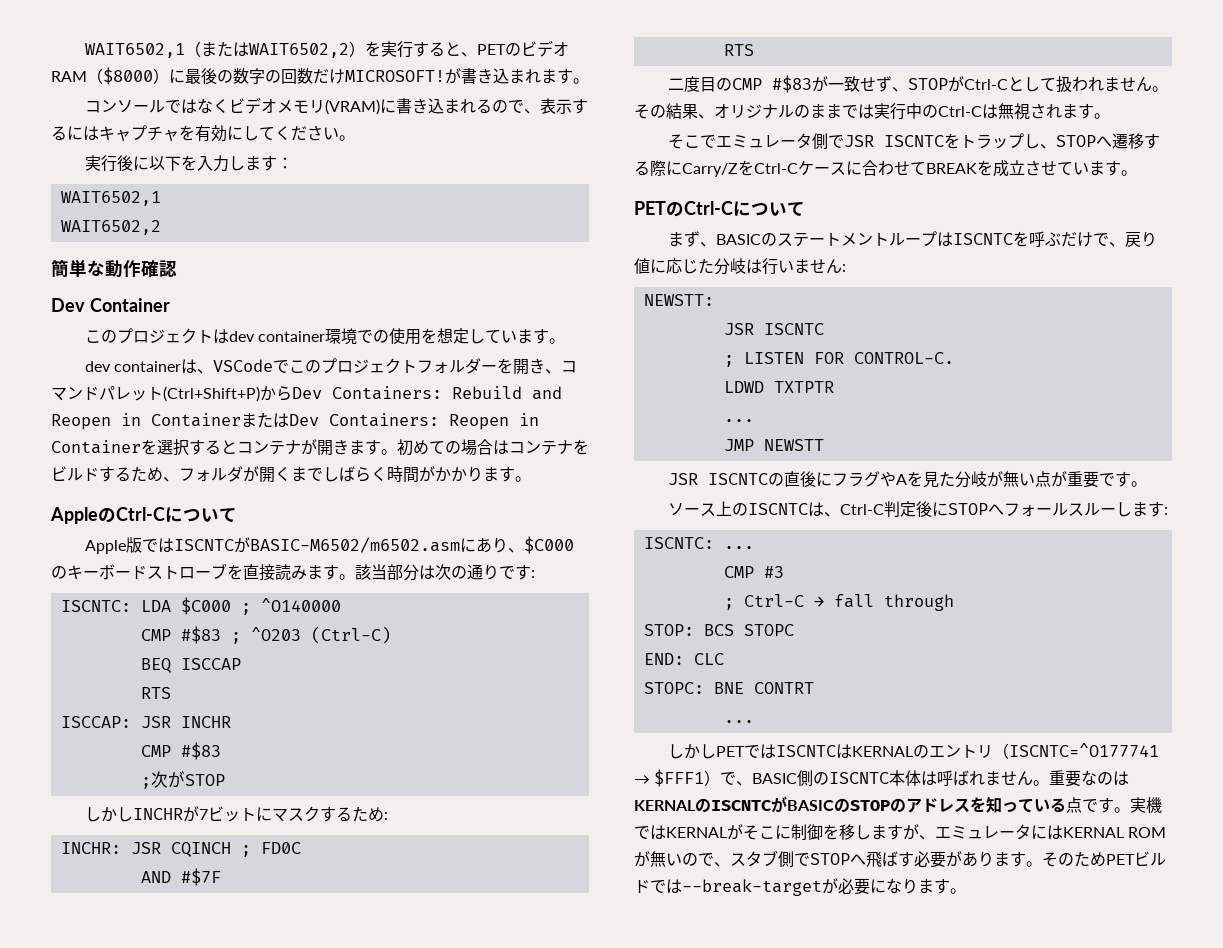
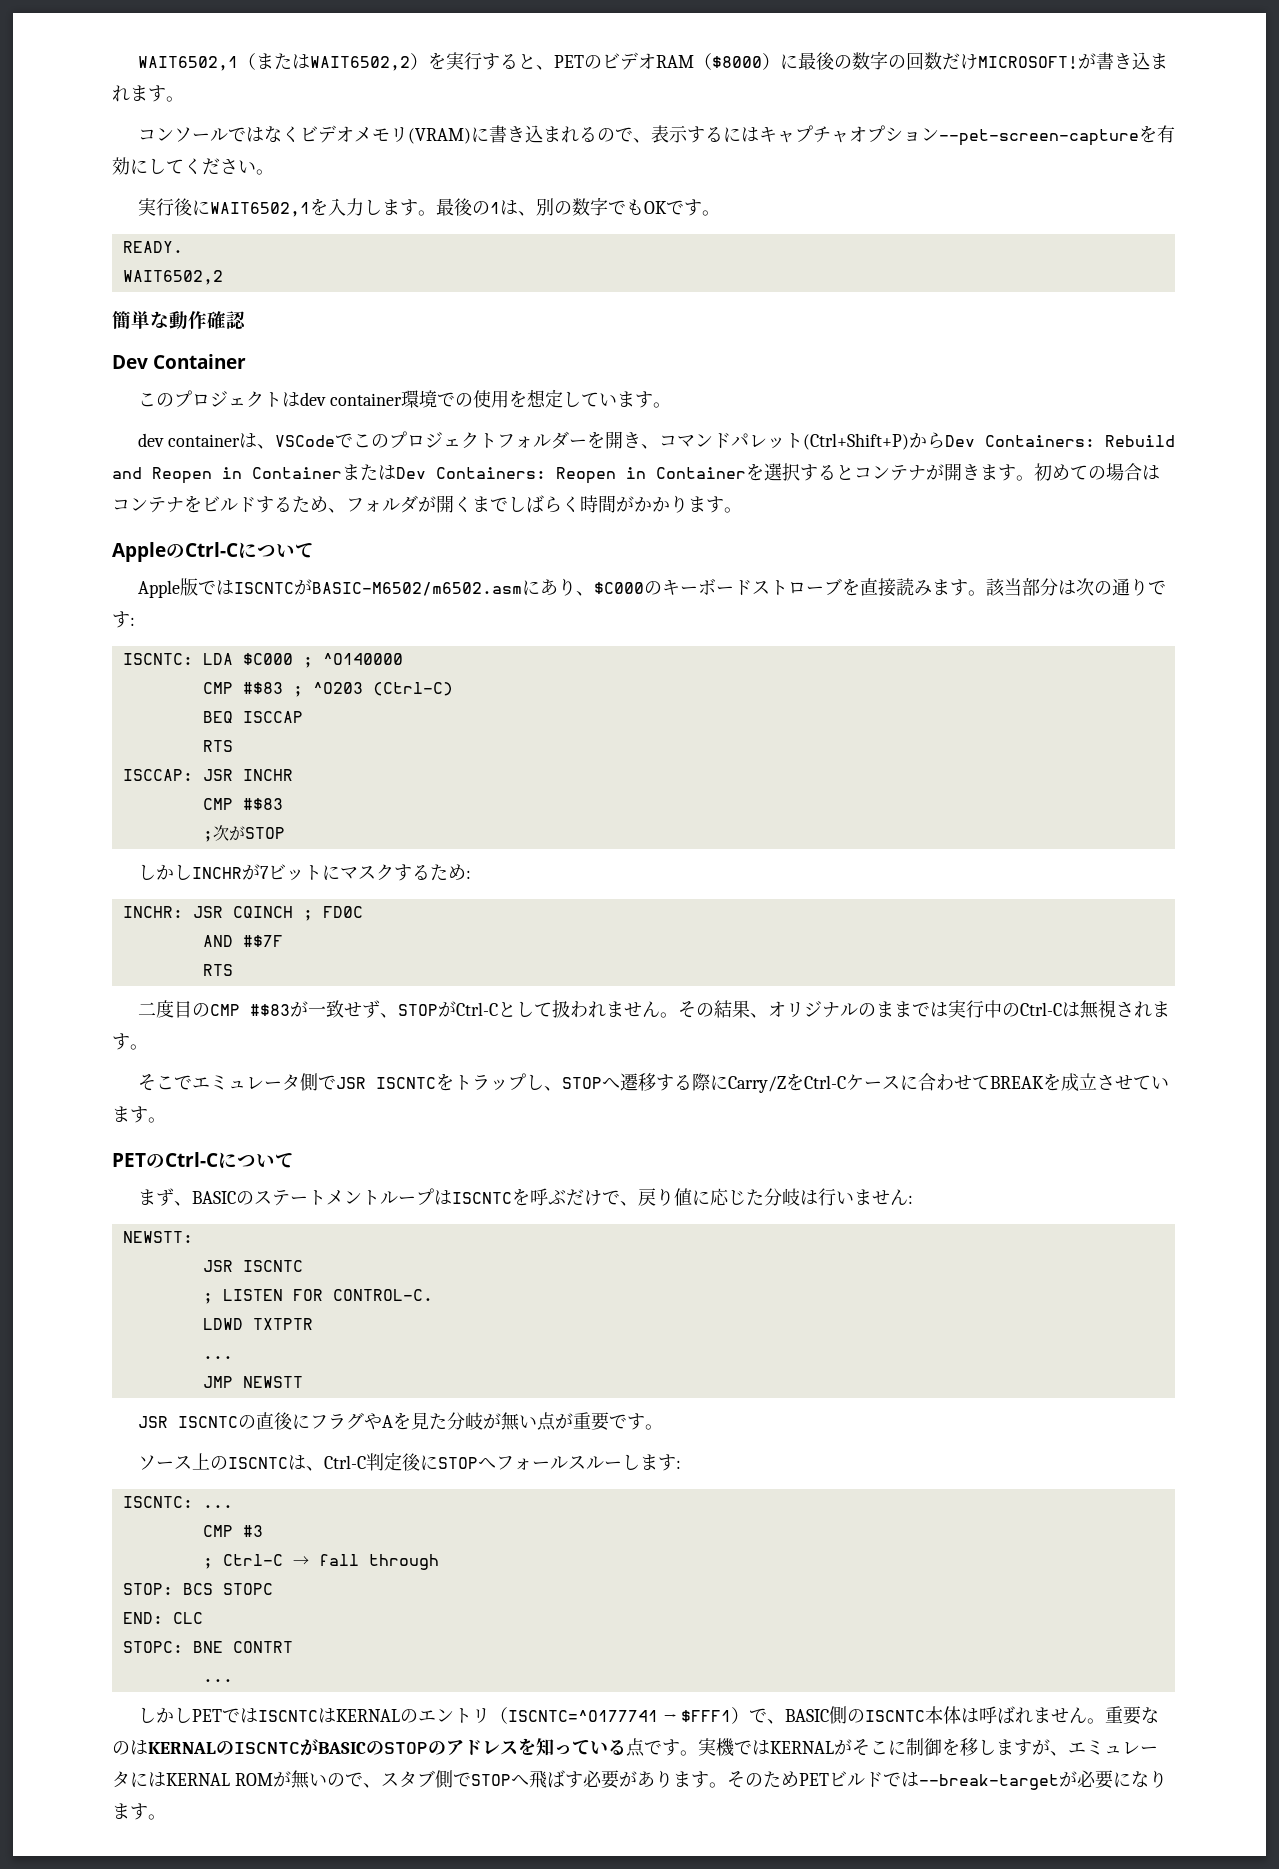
(179, 135) none -> [848,125,1139,146] オプション--pet-screen-capture
[148,156,181,171] 以下 -> [209,202,310,217] WAIT6502,1
[276,157,293,169] [60,191,161,206] ： // WAIT6502,1 -> [417,197,720,216] [122,241,183,253] 。最後の1は、別の数字でもOKです。 // READY.

